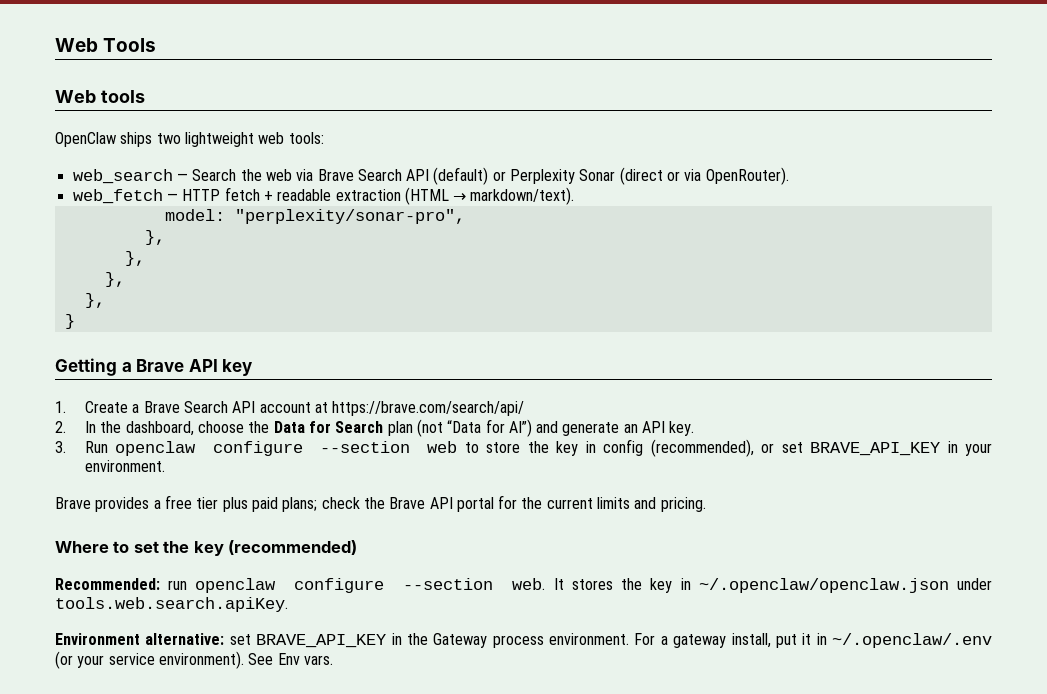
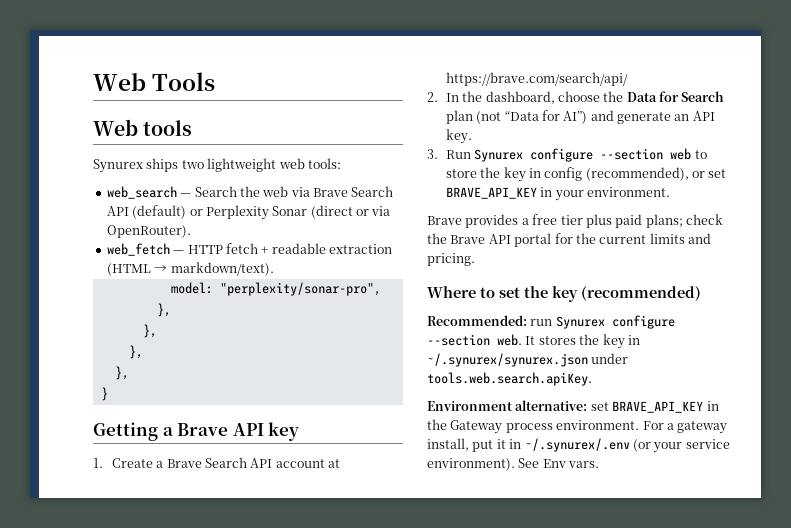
[55,132,116,147] OpenClaw -> [93,159,143,173] Synurex
[115,441,197,456] openclaw -> [474,149,524,162] Synurex
[195,578,277,593] openclaw -> [555,316,605,329] Synurex
[698,578,949,593] ~/.openclaw/openclaw.json -> [427,353,588,367] ~/.synurex/synurex.json
[832,633,992,648] ~/.openclaw/.env -> [524,438,630,452] ~/.synurex/.env

